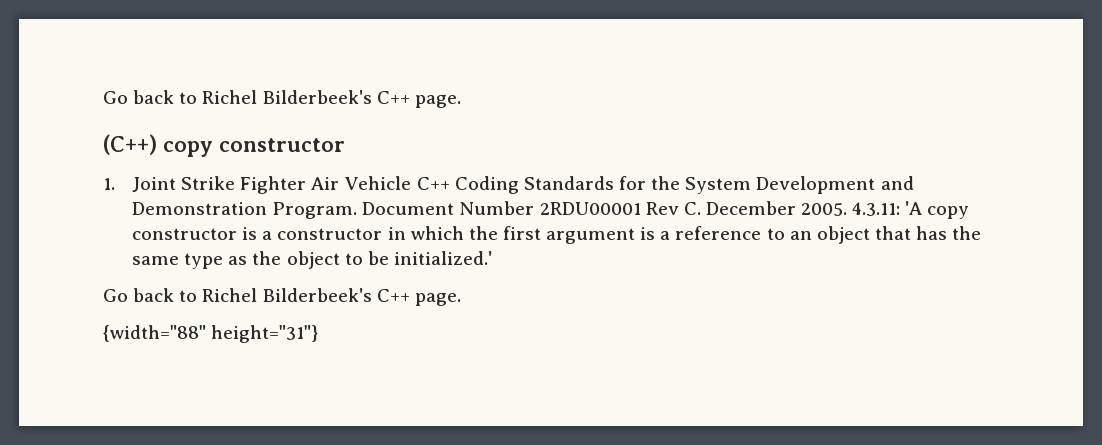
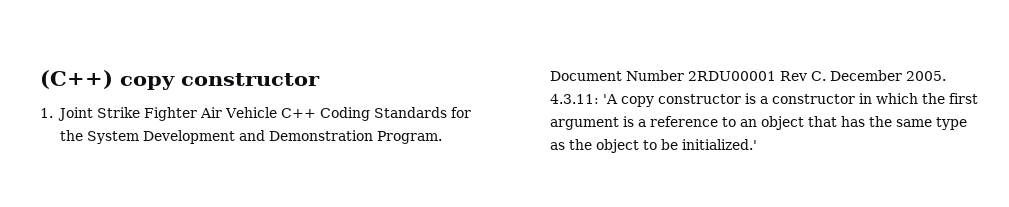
[103,90,461,108] Go back to Richel Bilderbeek's C++ page. // -> (40, 79) none
[103,288,461,306] [103,325,319,343] // Go back to Richel Bilderbeek's C++ page. // {width="88" height="31"} -> (757, 144) none

